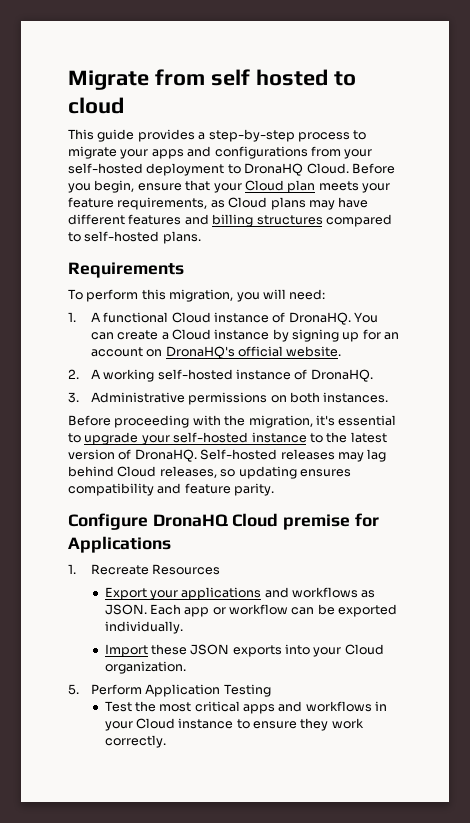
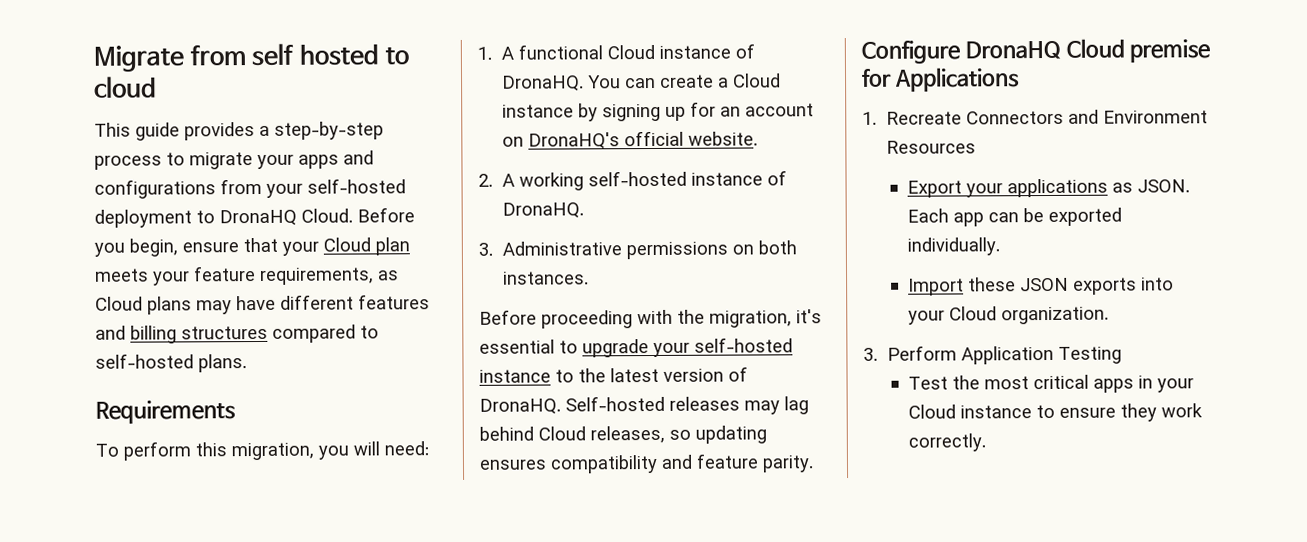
(149, 569) none -> [966,109,1209,125] Connectors and Environment
[264,587,359,598] and workflows -> (1108, 188) none
[212,604,289,615] or workflow -> (984, 219) none
[68,684,79,695] 5. -> [863,347,878,361] 3.
[278,701,372,712] and workflows -> (1134, 385) none

